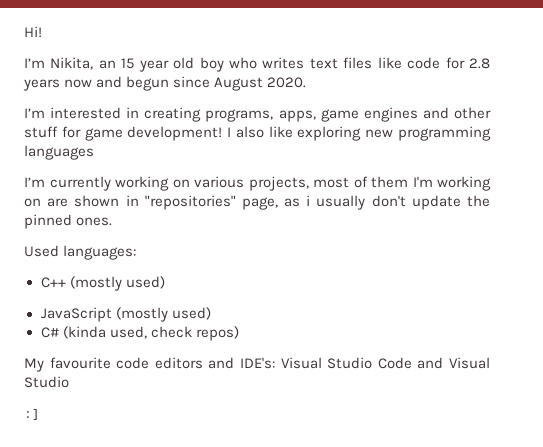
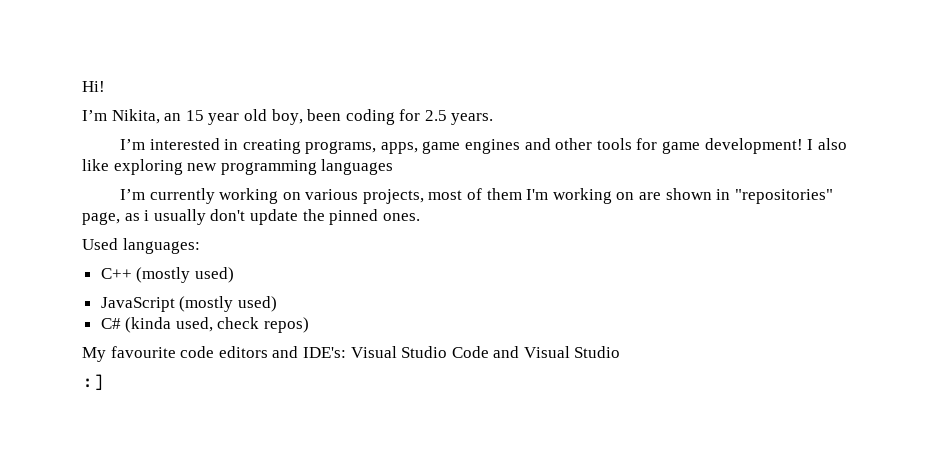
[199,57,491,72] [23,76,307,91] boy who writes text files like code for 2.8 years now and begun since August 2020. -> [271,109,494,125] boy, been coding for 2.5 years.
[24,126,58,138] stuff -> [596,138,632,150] tools

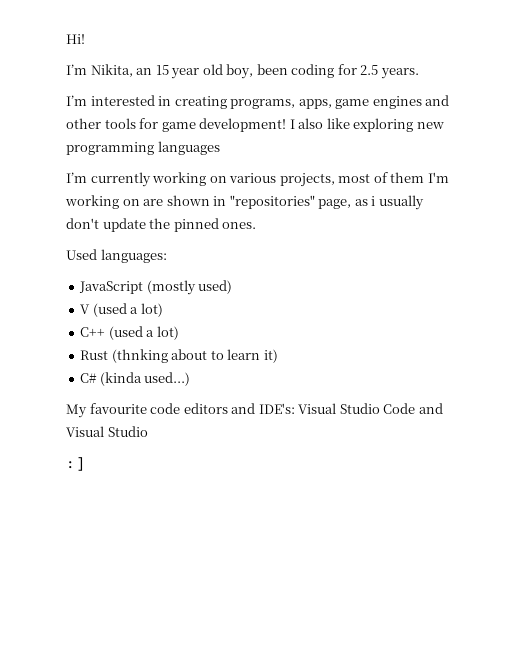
[100,267,234,283] // C++ (mostly used) -> (167, 256) none
(277, 304) none -> [80,303,163,317] [80,326,179,340] [80,349,278,363] // V (used a lot) // C++ (used a lot) // Rust (thnking about to learn it)
[175,317,310,333] used, check repos) -> [144,372,191,386] used...)

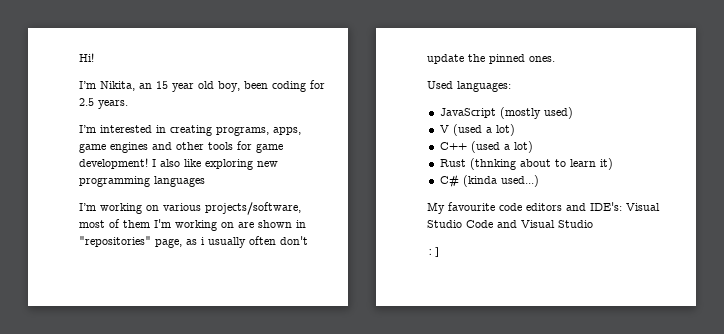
[90,172,151,187] currently -> (96, 207) none
[279,173,335,187] projects, -> [205,202,301,215] projects/software,
(424, 202) none -> [249,236,276,245] often

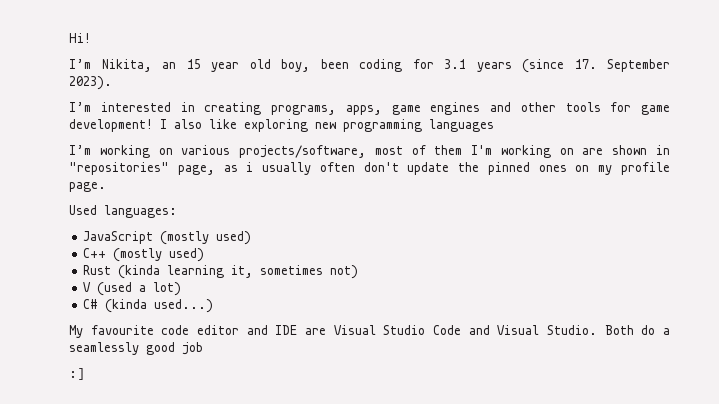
[79,98,128,109] 2.5 years. -> [444,59,670,73] [69,76,112,90] 3.1 years (since 17. September 2023).
[529,56,555,62] ones. -> [538,162,670,175] [69,182,106,192] ones on my profile page.
[439,124,515,136] [439,141,533,153] [439,158,613,170] V (used a lot) // C++ (used a lot) // Rust (thnking about to learn it) -> [83,248,205,262] [83,265,359,279] [83,282,182,296] C++ (mostly used) // Rust (kinda learning it, sometimes not) // V (used a lot)
[526,202,622,211] editors and IDE's: -> [197,325,326,335] editor and IDE are
[558,220,593,228] Studio -> [547,325,670,335] [69,342,203,355] Studio. Both do a seamlessly good job

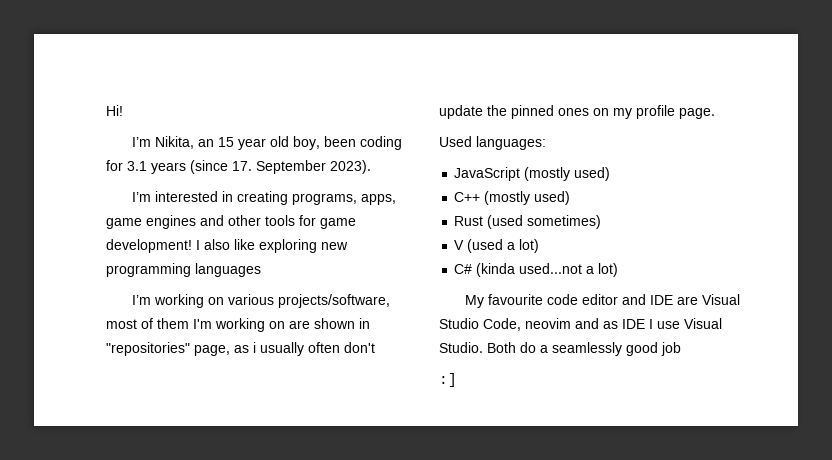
[118,265,359,279] (kinda learning it, sometimes not) -> [487,215,602,229] (used sometimes)
[154,299,214,313] used...) -> [519,263,619,277] used...not a lot)
[433,325,490,335] Code and -> [483,318,680,331] Code, neovim and as IDE I use

